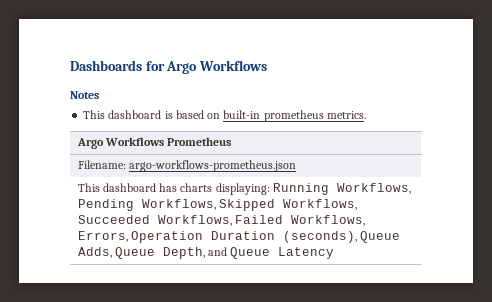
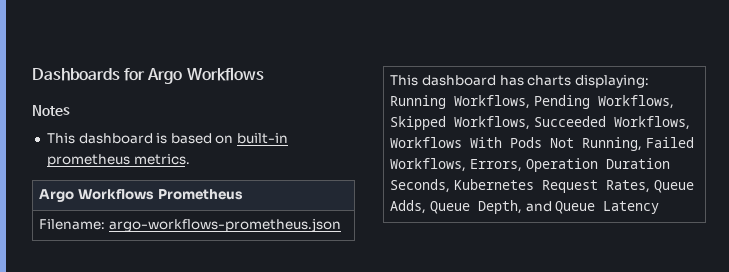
(232, 220) none -> [390,137,643,151] Workflows With Pods Not Running,
[282,231,357,243] (seconds), -> [390,179,651,193] Seconds, Kubernetes Request Rates,

